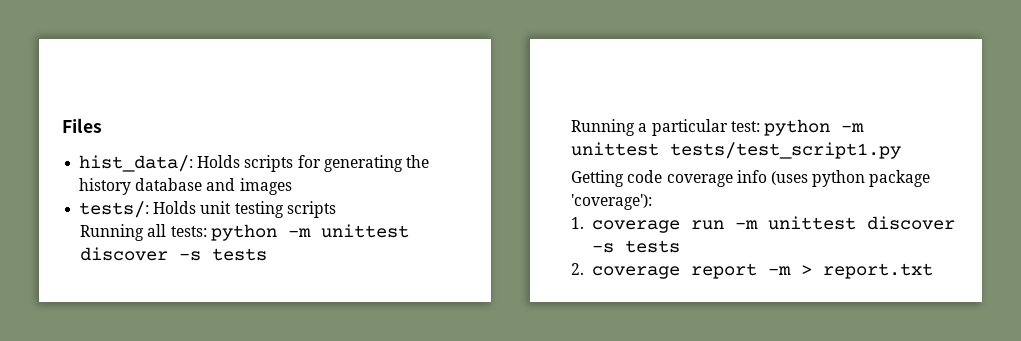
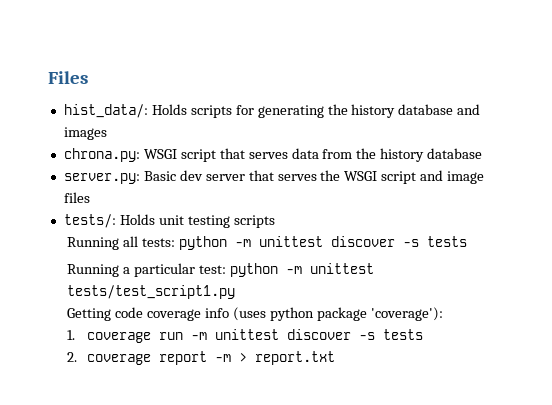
(292, 186) none -> [63,148,483,162] [63,170,485,184] [63,192,90,203] // chrona.py: WSGI script that serves data from the history database // server.py: Basic dev server that serves the WSGI script and image files

